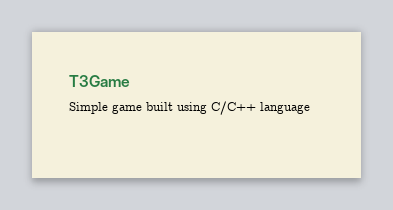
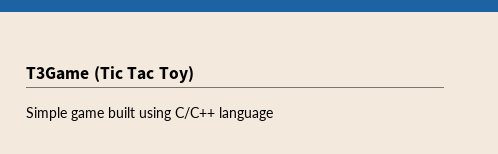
(130, 81) none -> [93,66,195,83] (Tic Tac Toy)

